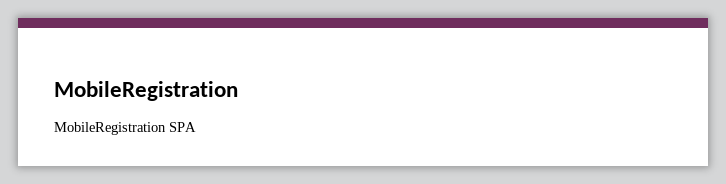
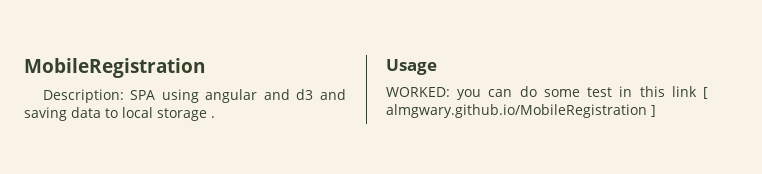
[54,122,196,135] MobileRegistration SPA -> [42,89,347,103] [24,107,215,121] [386,59,437,75] [386,86,708,100] [386,104,656,118] Description: SPA using angular and d3 and saving data to local storage . // Usage // WORKED: you can do some test in this link [ almgwary.github.io/MobileRegistration ]

